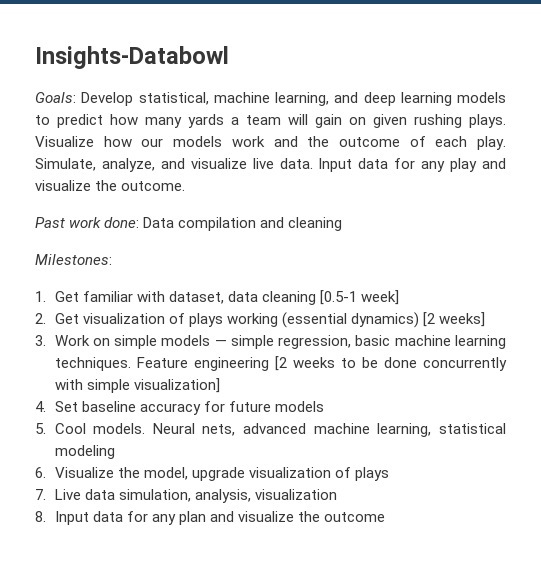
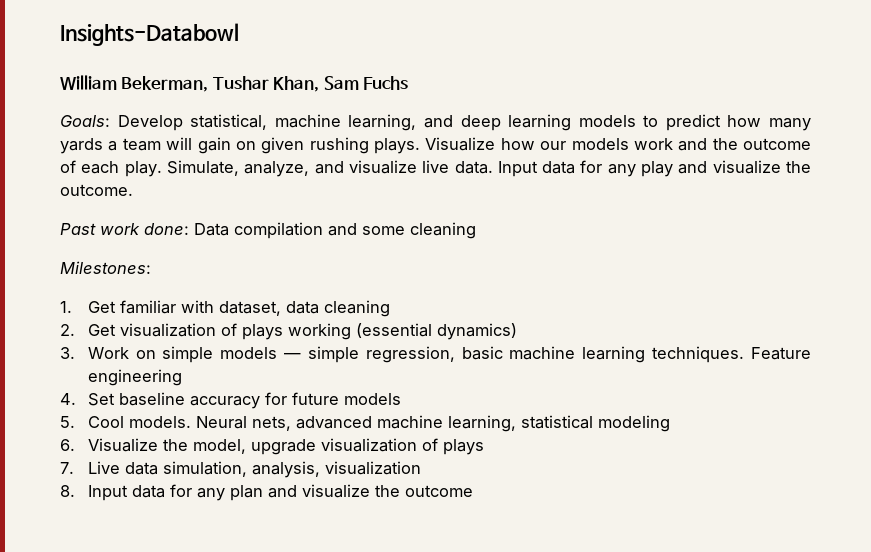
(229, 57) none -> [60,75,409,92] // William Bekerman, Tushar Khan, Sam Fuchs
(285, 222) none -> [362,226,405,235] some
[319,290,399,305] [0.5-1 week] -> (390, 308) none
[422,312,486,327] [2 weeks] -> (517, 331) none
[274,356,508,371] [54,378,220,393] [2 weeks to be done concurrently with simple visualization] -> (182, 377) none

